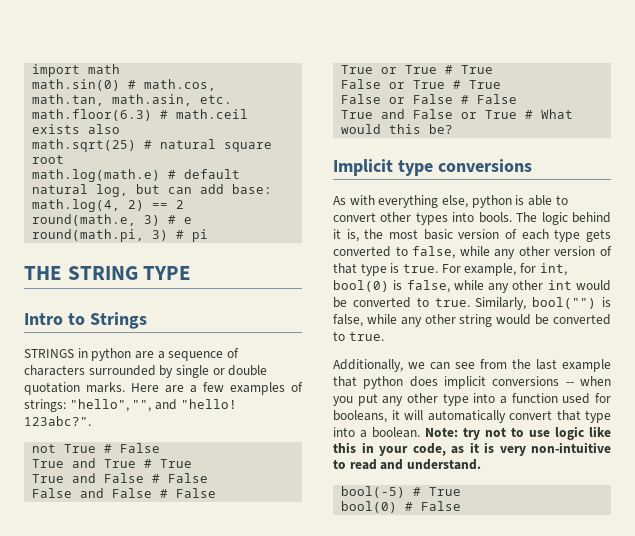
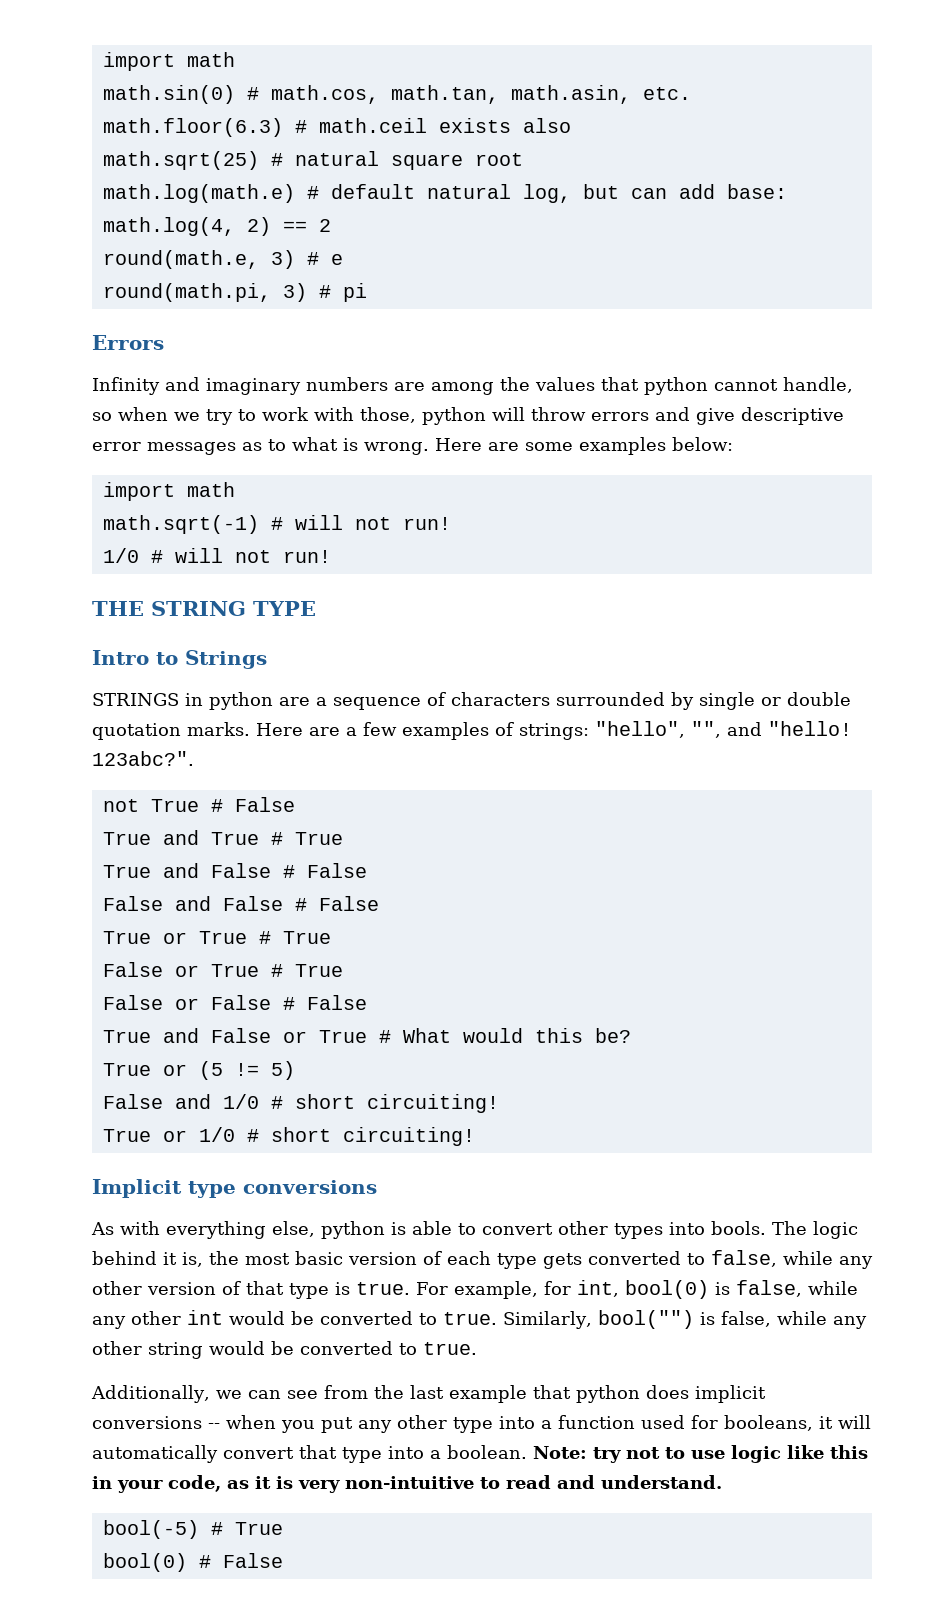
(209, 235) none -> [92,335,164,350] [92,377,853,395] [92,407,844,425] [92,437,733,455] [102,482,235,501] [102,515,451,534] [102,548,331,563] // Errors // Infinity and imaginary numbers are among the values that python cannot handle, so when we try to work with those, python will throw errors and give descriptive error messages as to what is wrong. Here are some examples below: // import math // math.sqrt(-1) # will not run! // 1/0 # will not run!
(454, 129) none -> [102,1061,295,1080] [102,1094,499,1113] [102,1127,475,1146] // True or (5 != 5) // False and 1/0 # short circuiting! // True or 1/0 # short circuiting!

